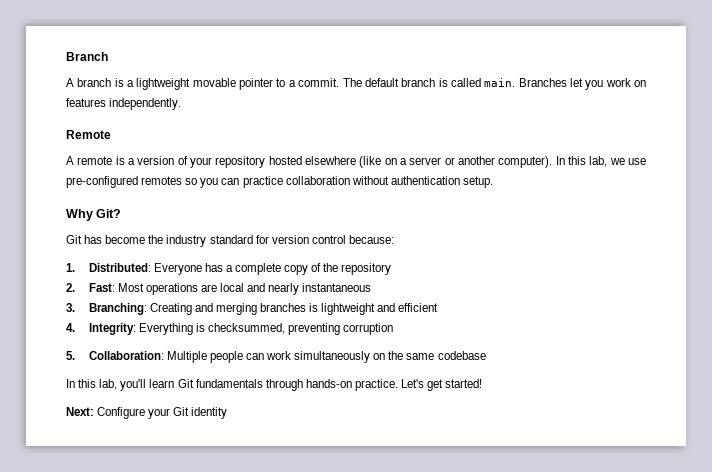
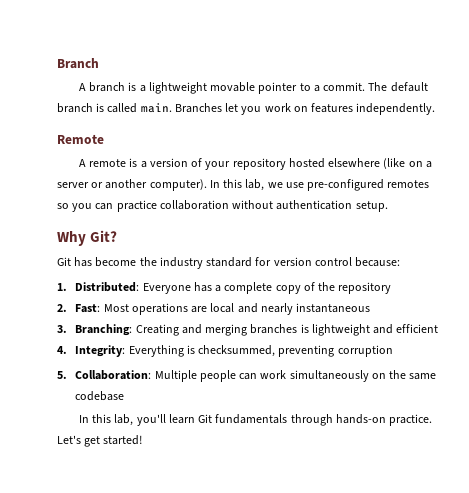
[66,407,228,419] // Next: Configure your Git identity -> (143, 440) none

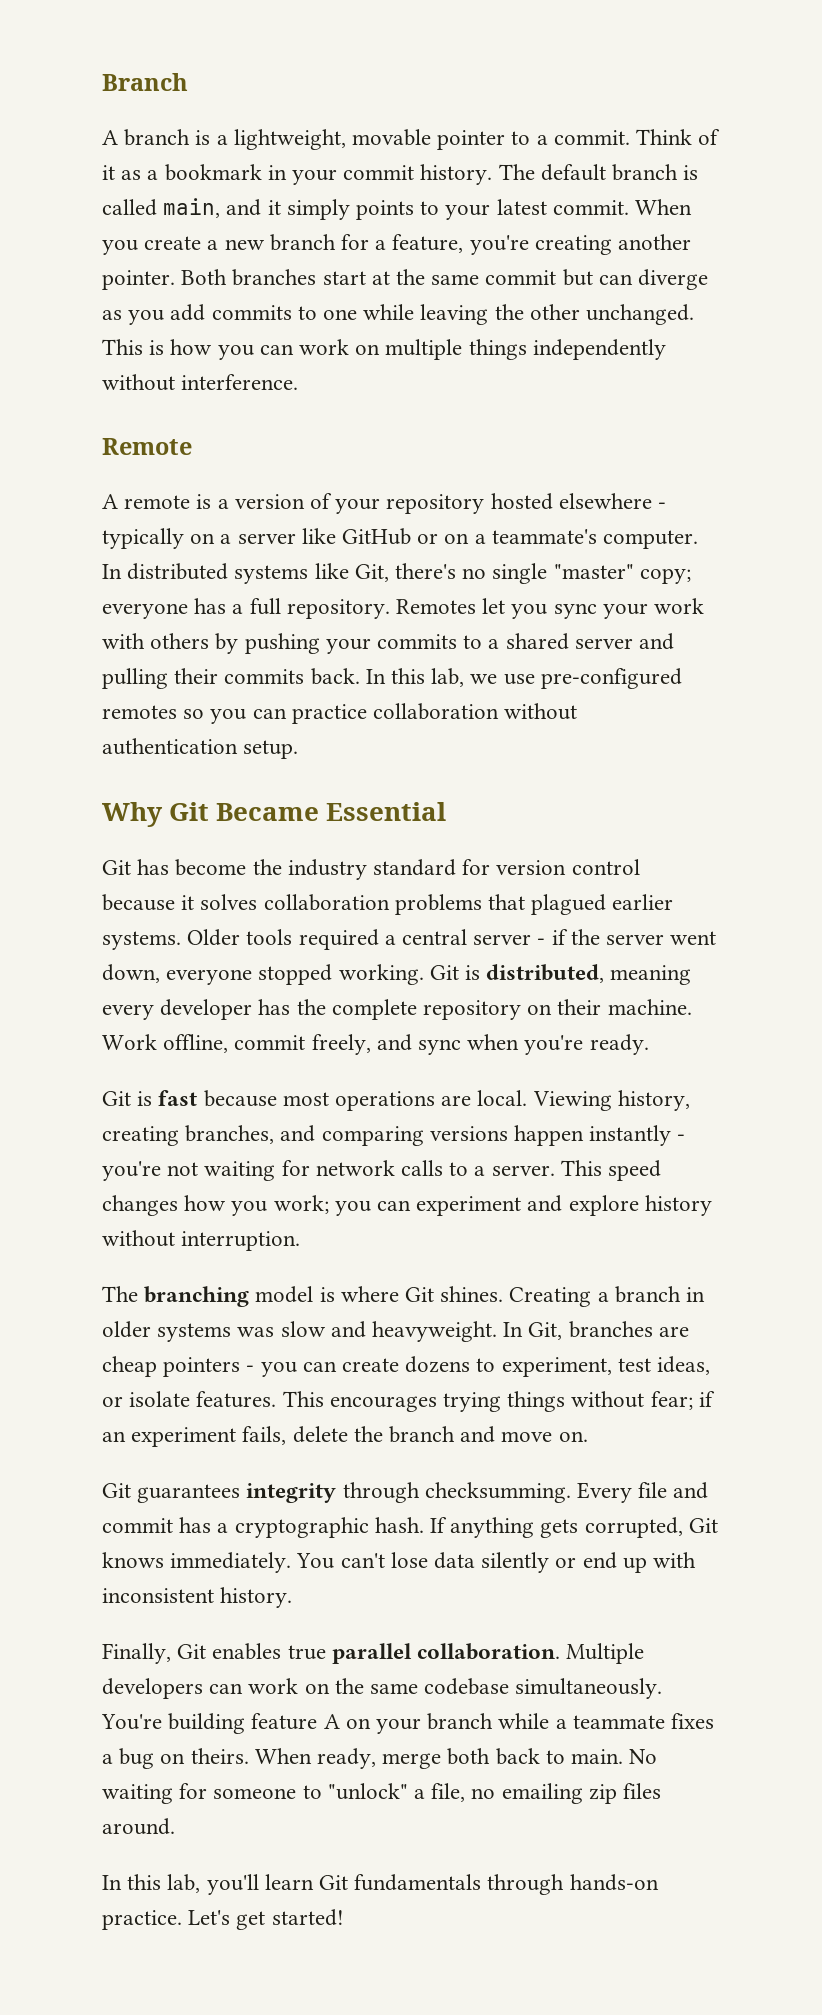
[148,82,207,94] lightweight -> [233,129,346,150] lightweight,
(366, 86) none -> [636,129,721,145] [102,164,493,185] Think of it as a bookmark in your commit history.
[140,103,436,115] main. Branches let you work on features independently. -> [163,198,693,220] [102,234,692,255] [102,269,709,290] [102,304,695,325] [102,339,666,360] [102,374,299,391] main, and it simply points to your latest commit. When you create a new branch for a feature, you're creating another pointer. Both branches start at the same commit but can diverge as you add commits to one while leaving the other unchanged. This is how you can work on multiple things independently without interference.
[383,158,406,169] (like -> [658,502,667,509] [102,528,184,549] - typically
[91,179,207,191] or another computer). -> [301,528,699,549] [102,563,691,584] [102,598,705,619] [102,633,675,654] [102,668,360,689] like GitHub or on a teammate's computer. In distributed systems like Git, there's no single "master" copy; everyone has a full repository. Remotes let you sync your work with others by pushing your commits to a shared server and pulling their commits back.
[90,230,118,242] Git? -> [169,802,447,821] Git Became Essential
[355,257,401,267] [57,282,392,294] [57,303,371,315] [57,324,439,336] [57,345,393,357] [57,370,369,382] because: // 1. Distributed: Everyone has a complete copy of the repository // 2. Fast: Most operations are local and nearly instantaneous // 3. Branching: Creating and merging branches is lightweight and efficient // 4. Integrity: Everything is checksummed, preventing corruption // 5. Collaboration: Multiple people can work simultaneously -> [102,894,674,915] [102,929,717,950] [102,964,692,985] [102,999,692,1020] [102,1034,649,1055] [102,1090,690,1111] [102,1125,686,1146] [102,1160,662,1181] [102,1195,712,1216] [102,1230,301,1251] [102,1286,706,1307] [102,1321,689,1342] [102,1356,711,1377] [102,1391,715,1412] [102,1426,588,1447] [102,1482,709,1503] [102,1517,718,1538] [102,1552,697,1573] [102,1587,293,1608] [102,1643,645,1664] [102,1678,299,1699] because it solves collaboration problems that plagued earlier systems. Older tools required a central server - if the server went down, everyone stopped working. Git is distributed, meaning every developer has the complete repository on their machine. Work offline, commit freely, and sync when you're ready. // Git is fast because most operations are local. Viewing history, creating branches, and comparing versions happen instantly - you're not waiting for network calls to a server. This speed changes how you work; you can experiment and explore history without interruption. // The branching model is where Git shines. Creating a branch in older systems was slow and heavyweight. In Git, branches are cheap pointers - you can create dozens to experiment, test ideas, or isolate features. This encourages trying things without fear; if an experiment fails, delete the branch and move on. // Git guarantees integrity through checksumming. Every file and commit has a cryptographic hash. If anything gets corrupted, Git knows immediately. You can't lose data silently or end up with inconsistent history. // Finally, Git enables true parallel collaboration. Multiple developers can work
(125, 396) none -> [515,1678,663,1699] [101,1713,715,1734] [102,1748,658,1769] [102,1783,662,1804] [102,1818,175,1835] simultaneously. You're building feature A on your branch while a teammate fixes a bug on theirs. When ready, merge both back to main. No waiting for someone to "unlock" a file, no emailing zip files around.

